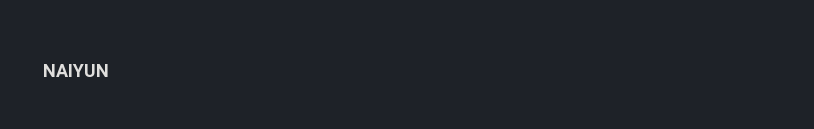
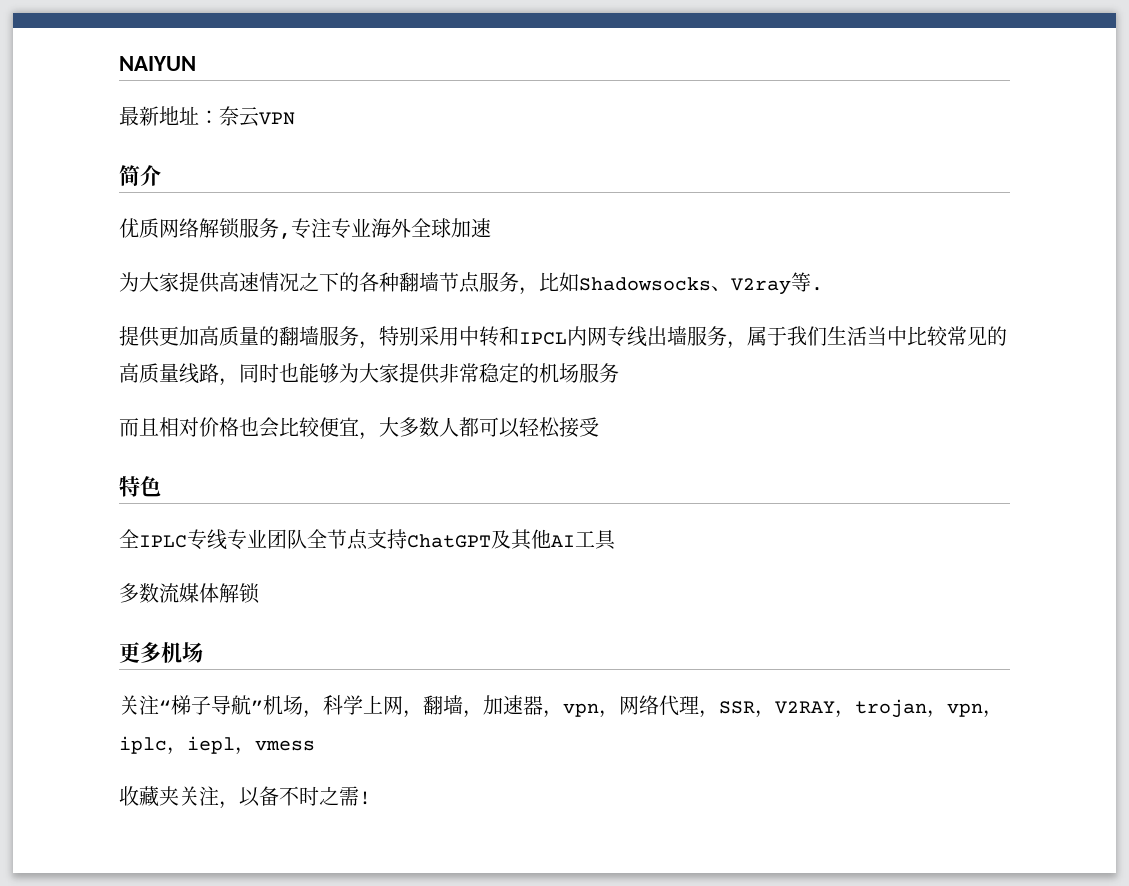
(109, 70) none -> [119,106,295,127] [119,165,161,186] [119,218,491,239] [119,272,823,295] [119,326,1007,349] [119,363,619,386] [119,417,599,440] [119,476,161,497] [119,529,616,550] [119,583,260,604] [119,642,203,663] [119,695,1003,718] [119,736,315,755] [119,786,371,809] // 最新地址：奈云VPN // 简介 // 优质网络解锁服务,专注专业海外全球加速 // 为大家提供高速情况之下的各种翻墙节点服务，比如Shadowsocks、V2ray等. // 提供更加高质量的翻墙服务，特别采用中转和IPCL内网专线出墙服务，属于我们生活当中比较常见的高质量线路，同时也能够为大家提供非常稳定的机场服务 // 而且相对价格也会比较便宜，大多数人都可以轻松接受 // 特色 // 全IPLC专线专业团队全节点支持ChatGPT及其他AI工具 // 多数流媒体解锁 // 更多机场 // 关注“梯子导航”机场，科学上网，翻墙，加速器，vpn，网络代理，SSR，V2RAY，trojan，vpn，iplc，iepl，vmess // 收藏夹关注，以备不时之需!

